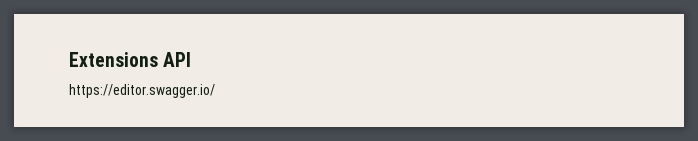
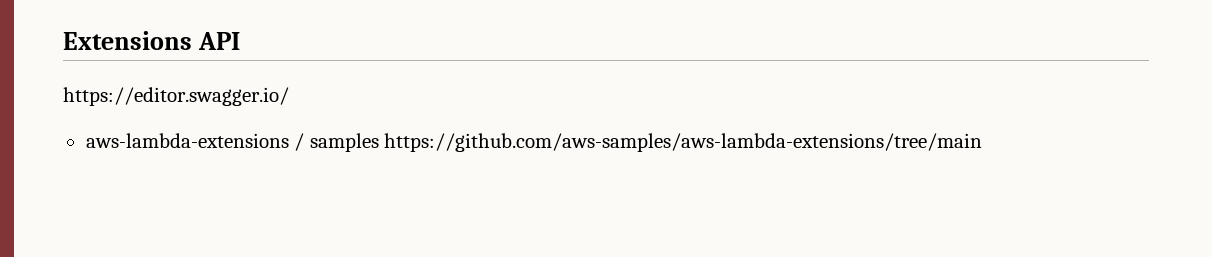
(215, 91) none -> [85,133,983,152] // aws-lambda-extensions / samples https://github.com/aws-samples/aws-lambda-extensions/tree/main

